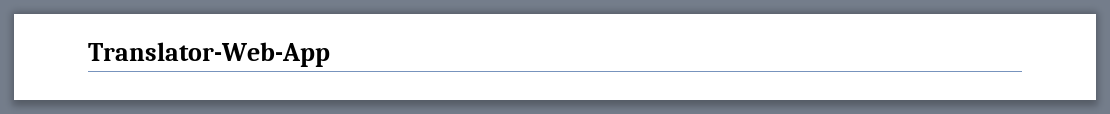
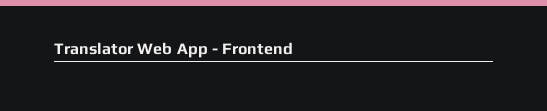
[88,42,330,67] Translator-Web-App -> [54,42,294,58] Translator Web App - Frontend

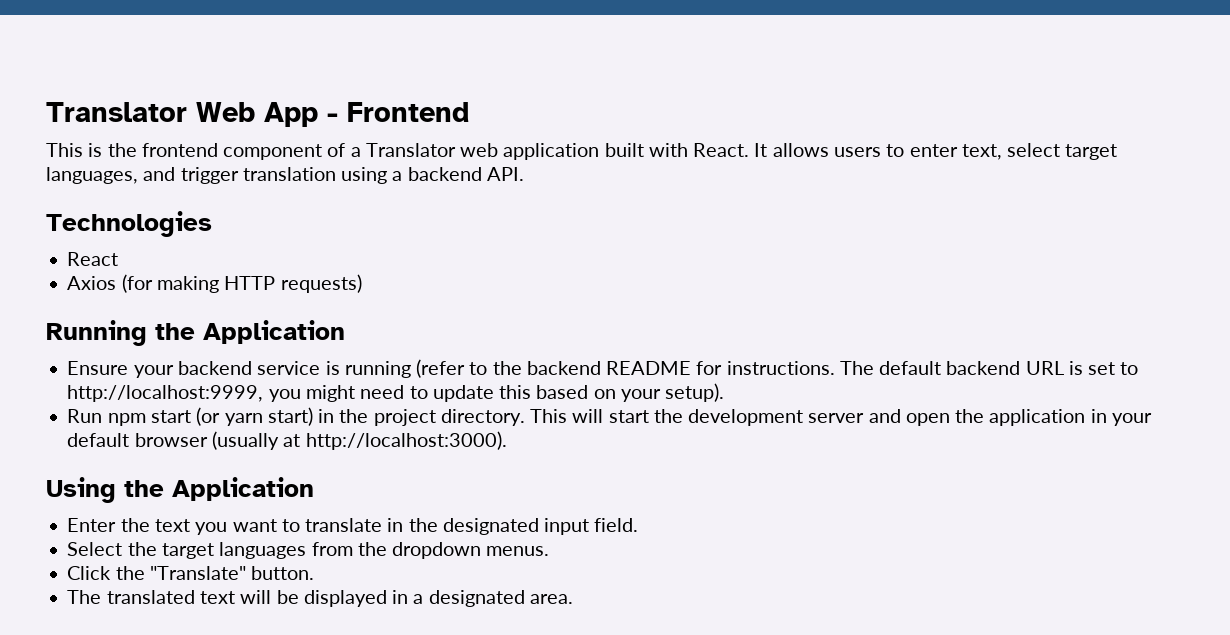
(294, 48) none -> [46,143,1118,160] [46,167,524,184] [46,211,212,237] [67,252,119,266] [67,274,362,293] [46,320,345,346] [67,359,1139,378] [67,383,725,402] [67,407,1153,426] [67,431,507,450] [46,477,314,503] [67,518,639,535] [67,542,550,559] [67,566,315,580] [67,590,573,607] // This is the frontend component of a Translator web application built with React. It allows users to enter text, select target languages, and trigger translation using a backend API. // Technologies // React // Axios (for making HTTP requests) // Running the Application // Ensure your backend service is running (refer to the backend README for instructions. The default backend URL is set to http://localhost:9999, you might need to update this based on your setup). // Run npm start (or yarn start) in the project directory. This will start the development server and open the application in your default browser (usually at http://localhost:3000). // Using the Application // Enter the text you want to translate in the designated input field. // Select the target languages from the dropdown menus. // Click the "Translate" button. // The translated text will be displayed in a designated area.

